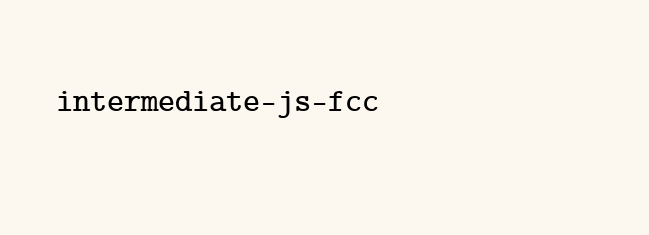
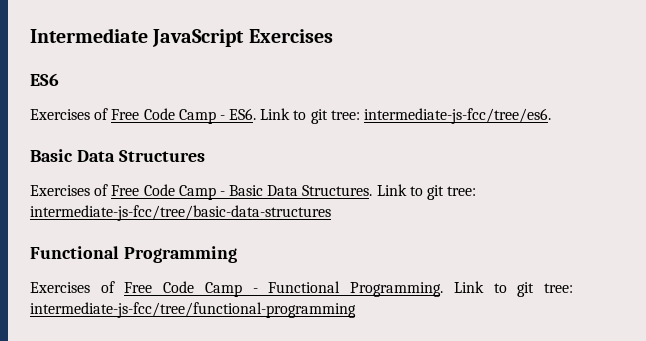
[56,91,379,118] intermediate-js-fcc -> [30,28,333,47] [30,73,59,86] [30,108,552,124] [30,149,205,162] [30,184,477,200] [30,205,331,221] [30,246,237,263] [30,281,573,297] [30,302,356,318] Intermediate JavaScript Exercises // ES6 // Exercises of Free Code Camp - ES6. Link to git tree: intermediate-js-fcc/tree/es6. // Basic Data Structures // Exercises of Free Code Camp - Basic Data Structures. Link to git tree: intermediate-js-fcc/tree/basic-data-structures // Functional Programming // Exercises of Free Code Camp - Functional Programming. Link to git tree: intermediate-js-fcc/tree/functional-programming

